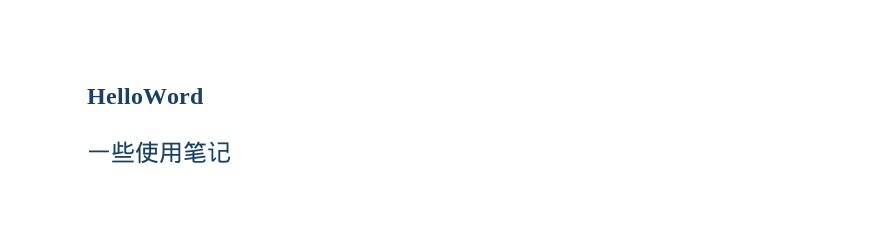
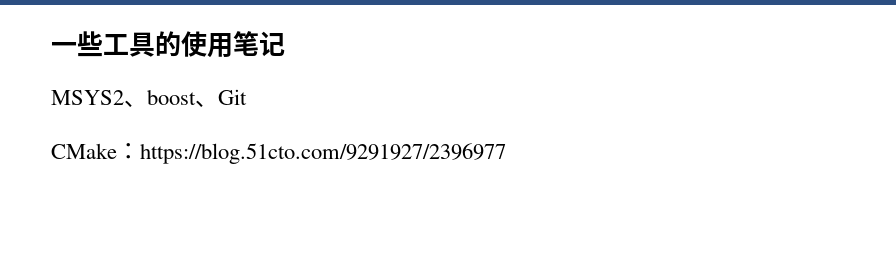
[87,88,204,104] [87,141,135,163] HelloWord // 一些 -> [51,31,181,57] 一些工具的
(231, 152) none -> [51,89,247,107] [51,143,506,164] // MSYS2、boost、Git // CMake：https://blog.51cto.com/9291927/2396977

